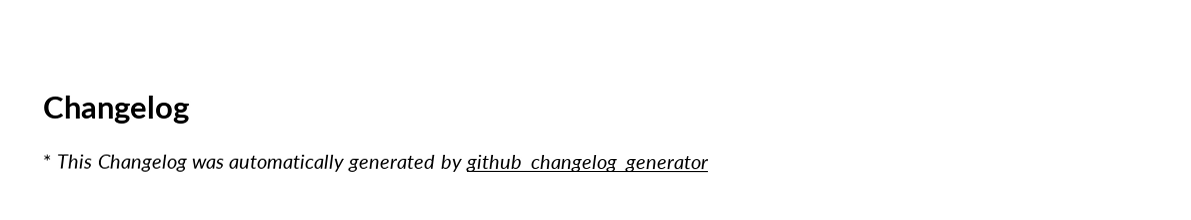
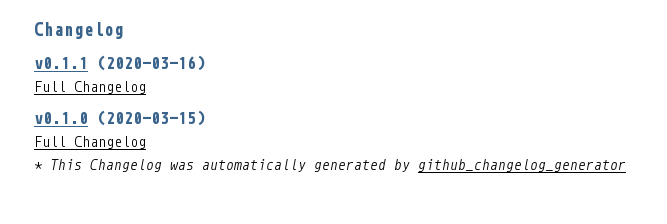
[42,95,190,124] Changelog -> [34,22,124,39] [34,55,205,71] [34,81,146,94] [34,110,205,126] [34,136,146,149] Changelog // v0.1.1 (2020-03-16) // Full Changelog // v0.1.0 (2020-03-15) // Full Changelog

